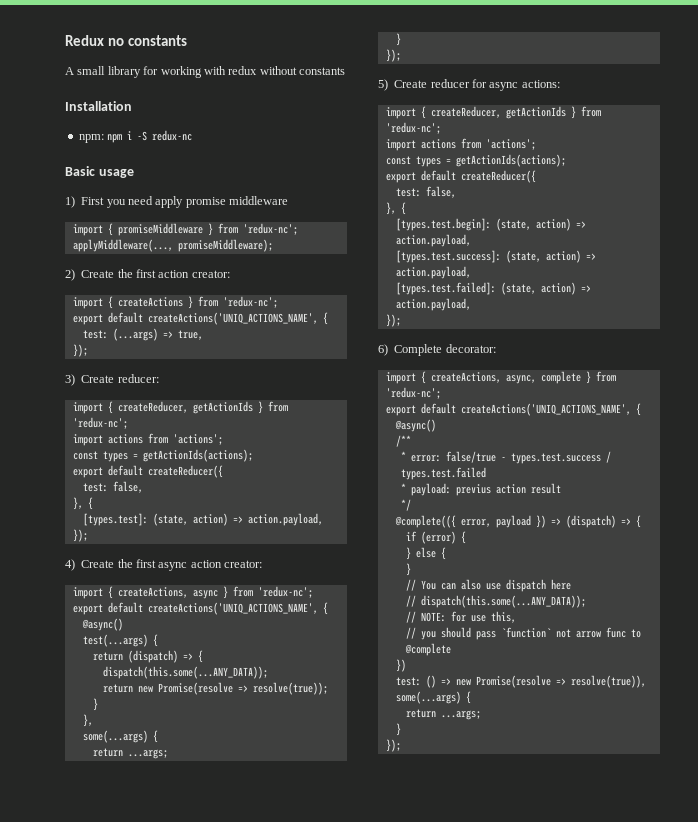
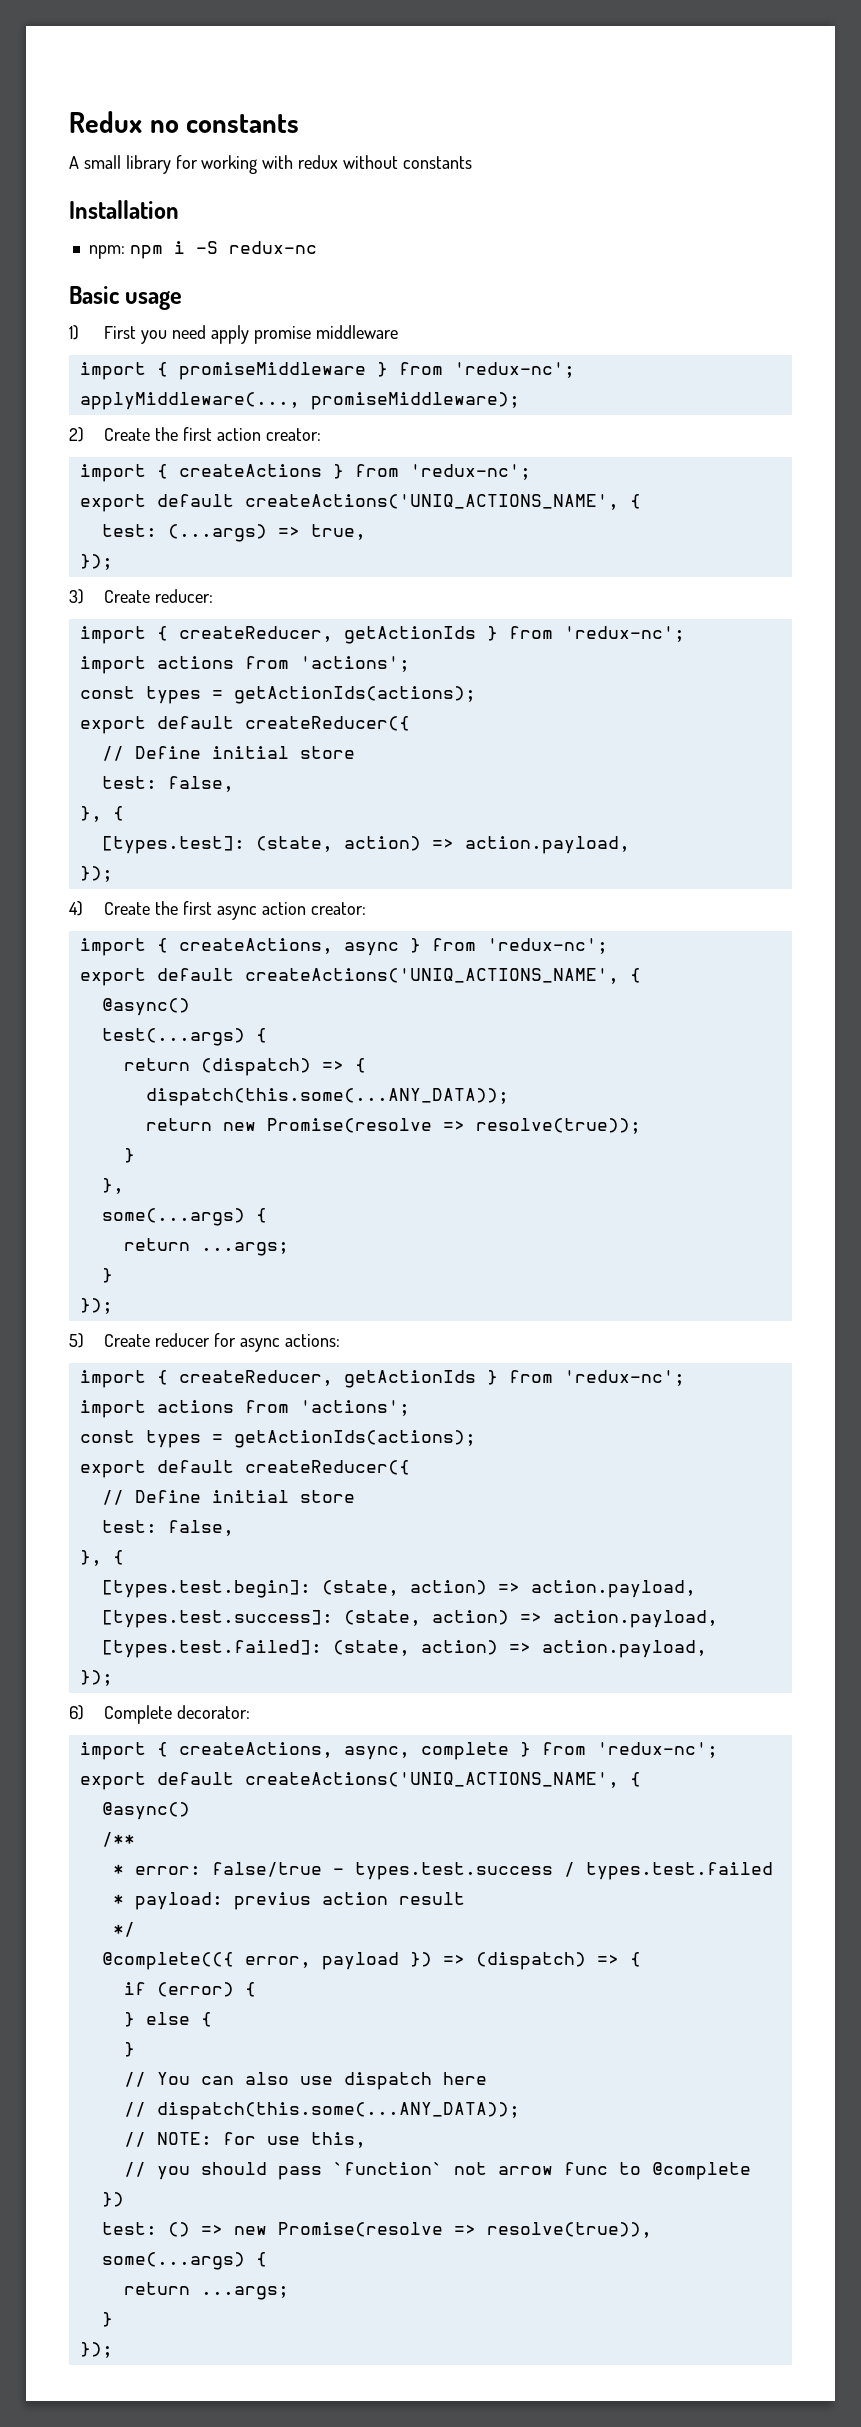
(223, 471) none -> [101,746,355,761] // // Define initial store
(536, 176) none -> [101,1490,355,1505] // // Define initial store

